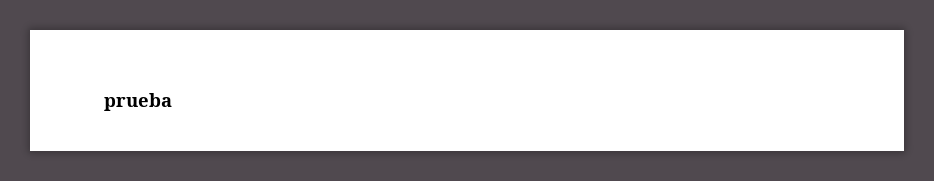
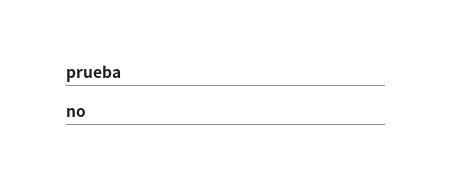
(172, 102) none -> [66,108,86,117] // no

